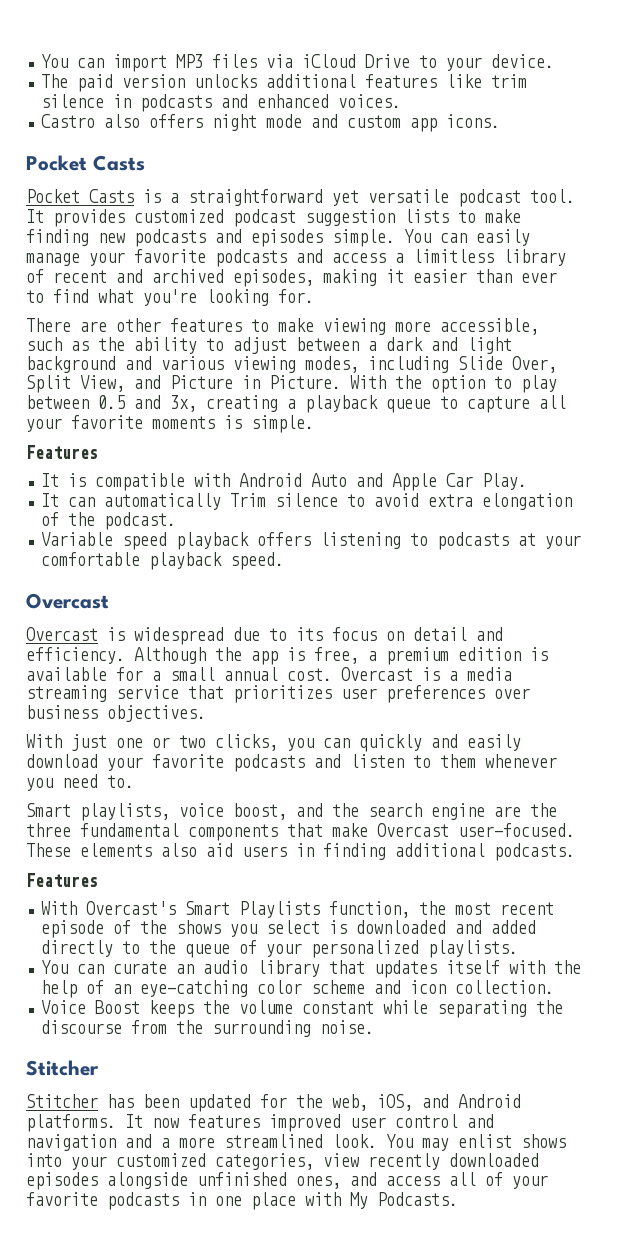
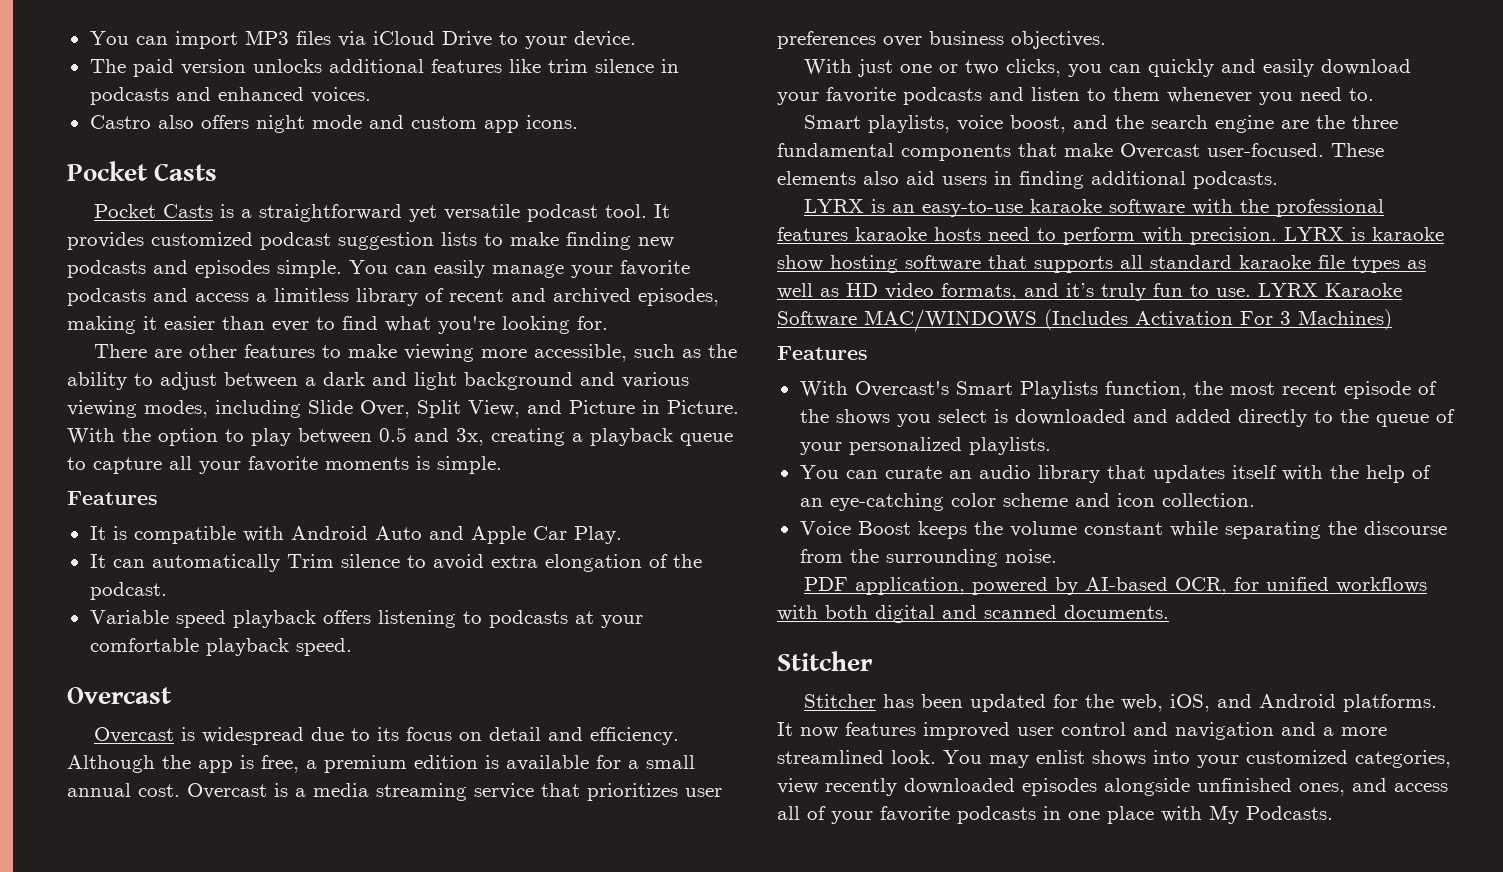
(575, 852) none -> [803,199,1384,217] [777,227,1444,245] [777,255,1426,273] [777,283,1402,301] [777,309,1392,332] // LYRX is an easy-to-use karaoke software with the professional features karaoke hosts need to perform with precision. LYRX is karaoke show hosting software that supports all standard karaoke file types as well as HD video formats, and it’s truly fun to use. LYRX Karaoke Software MAC/WINDOWS (Includes Activation For 3 Machines)
(375, 1027) none -> [803,577,1427,595] [777,605,1169,623] // PDF application, powered by AI-based OCR, for unified workflows with both digital and scanned documents.

